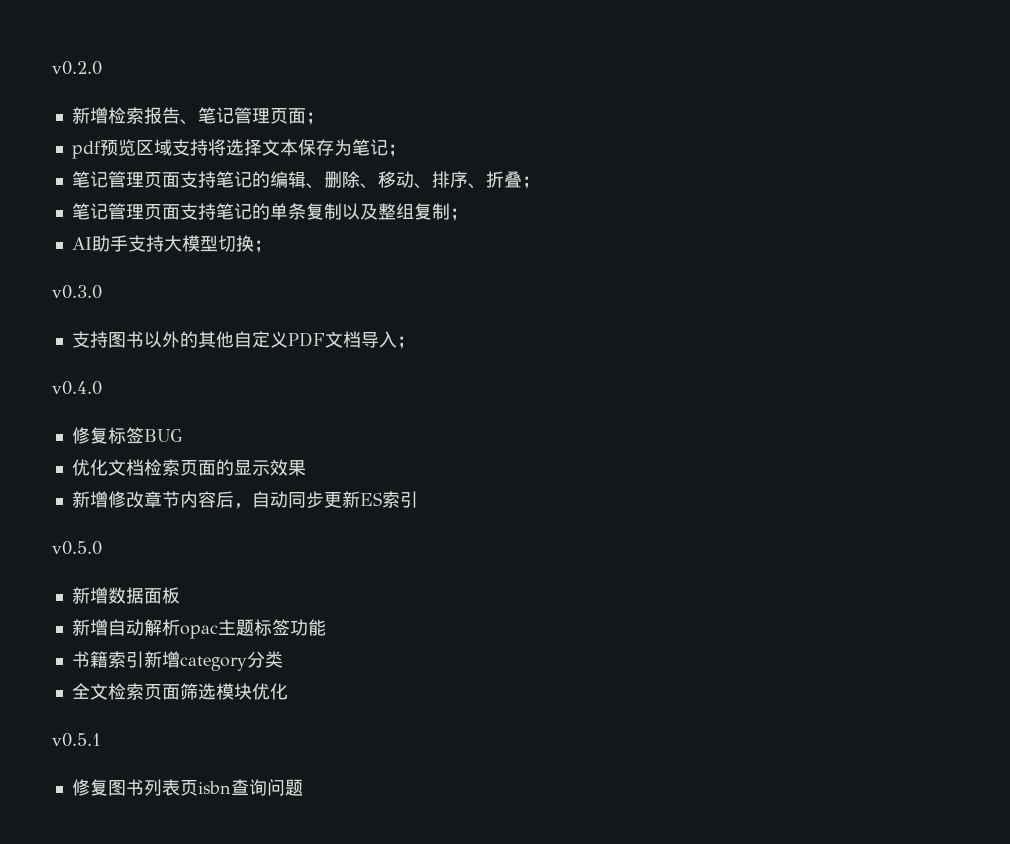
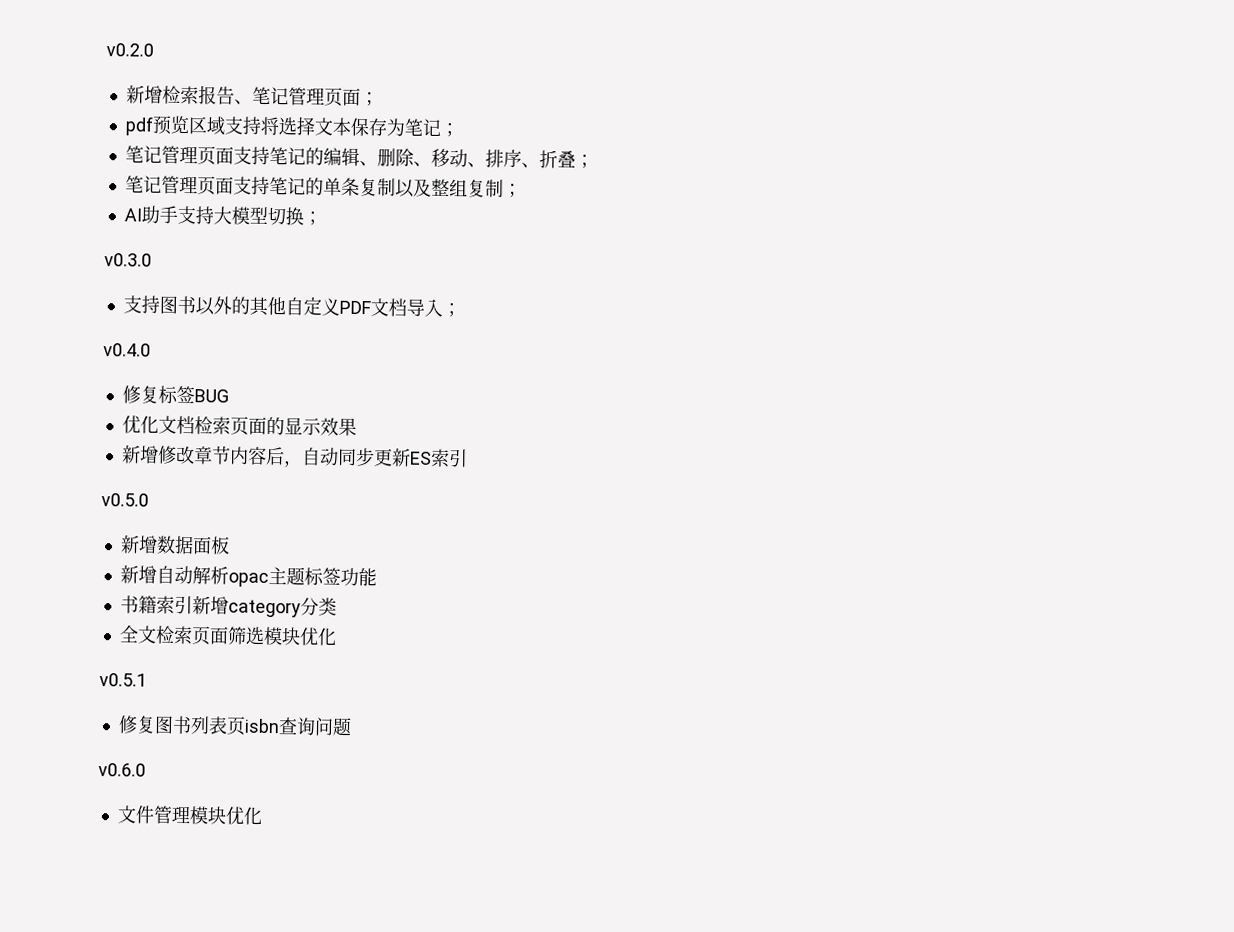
(303, 787) none -> [98,763,146,777] [116,805,263,825] // v0.6.0 // 文件管理模块优化

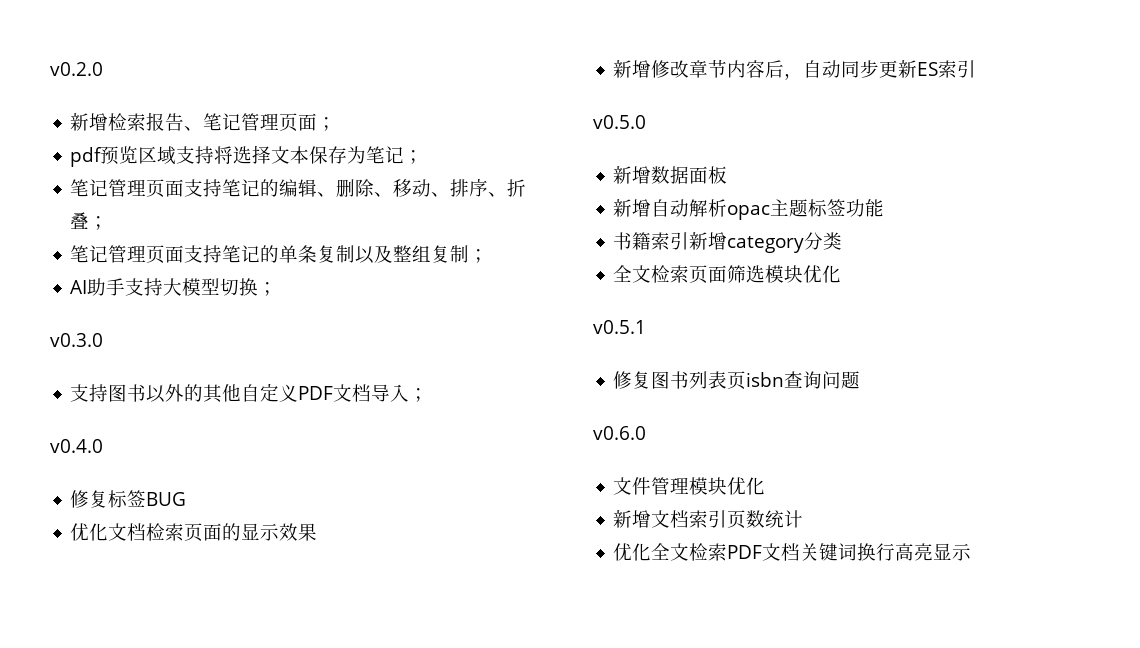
(263, 815) none -> [613,510,804,529] [613,543,972,561] // 新增文档索引页数统计 // 优化全文检索PDF文档关键词换行高亮显示

